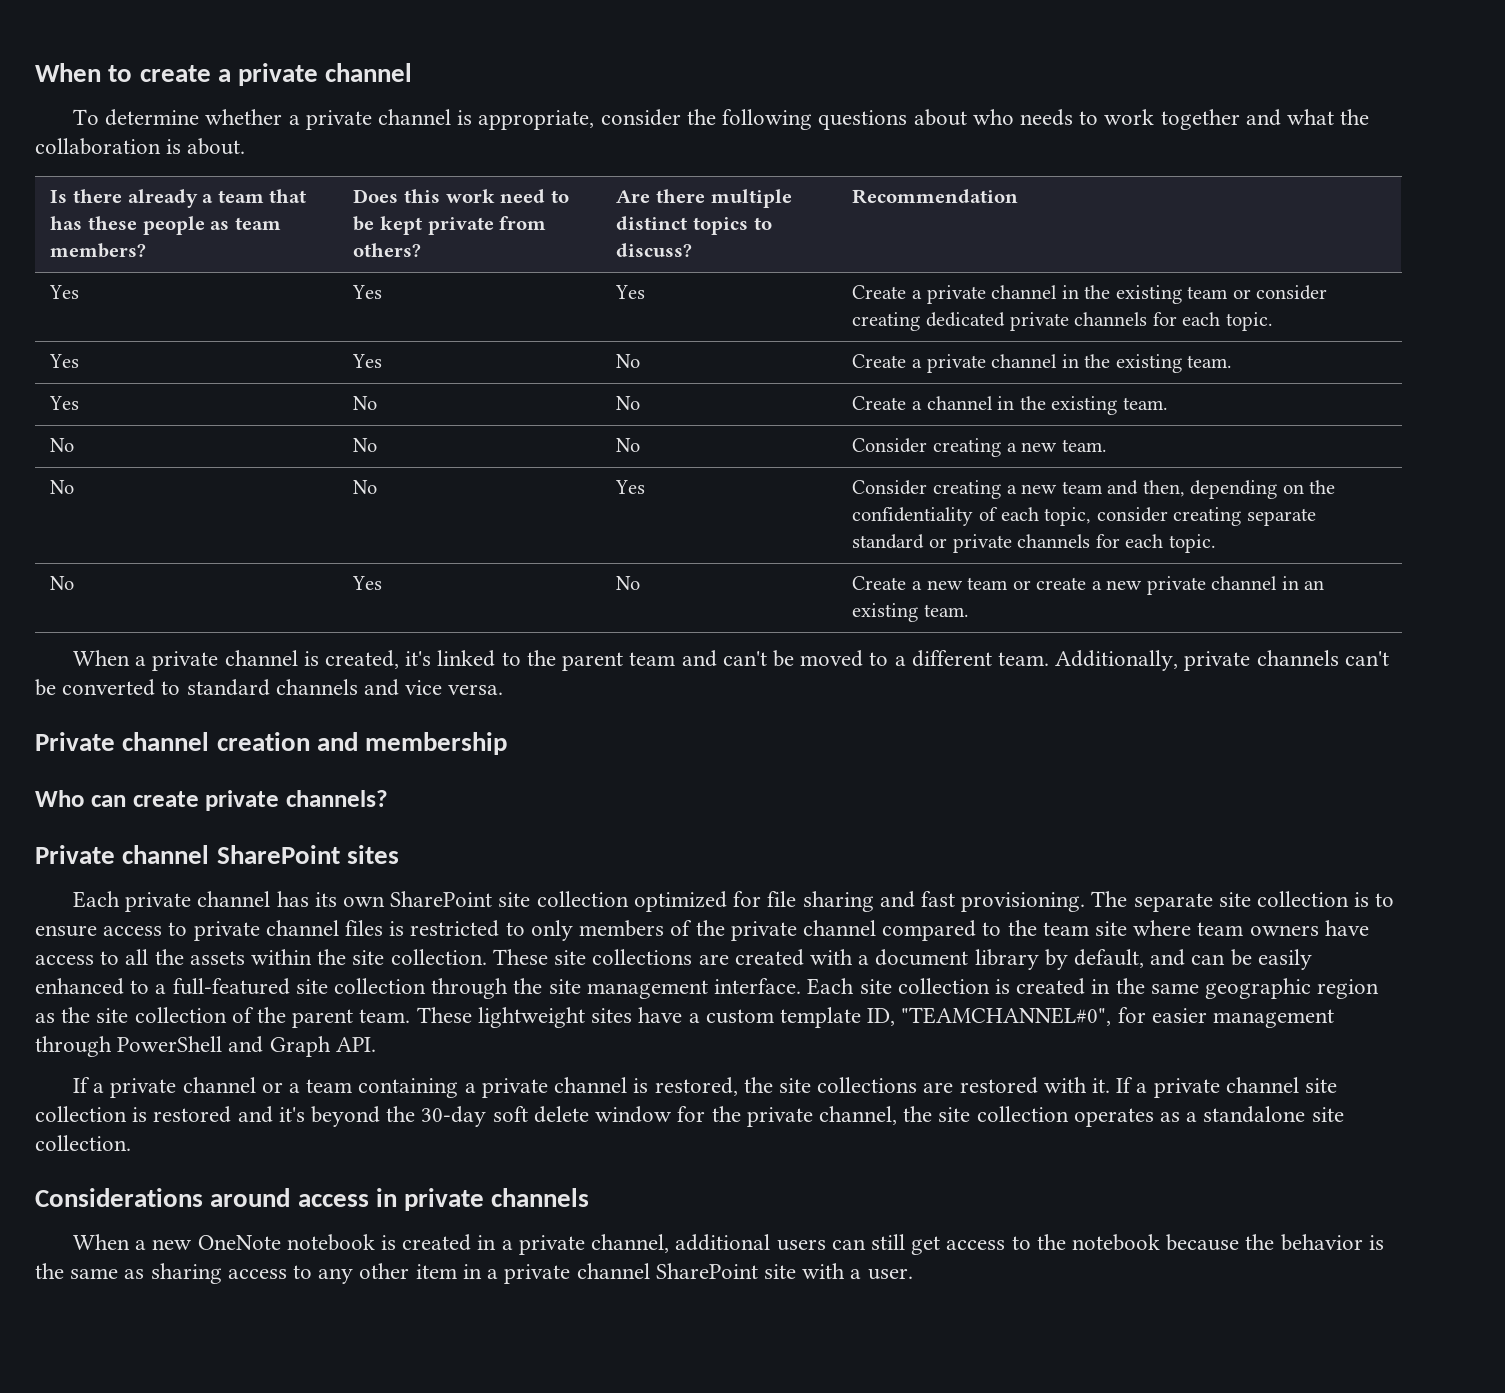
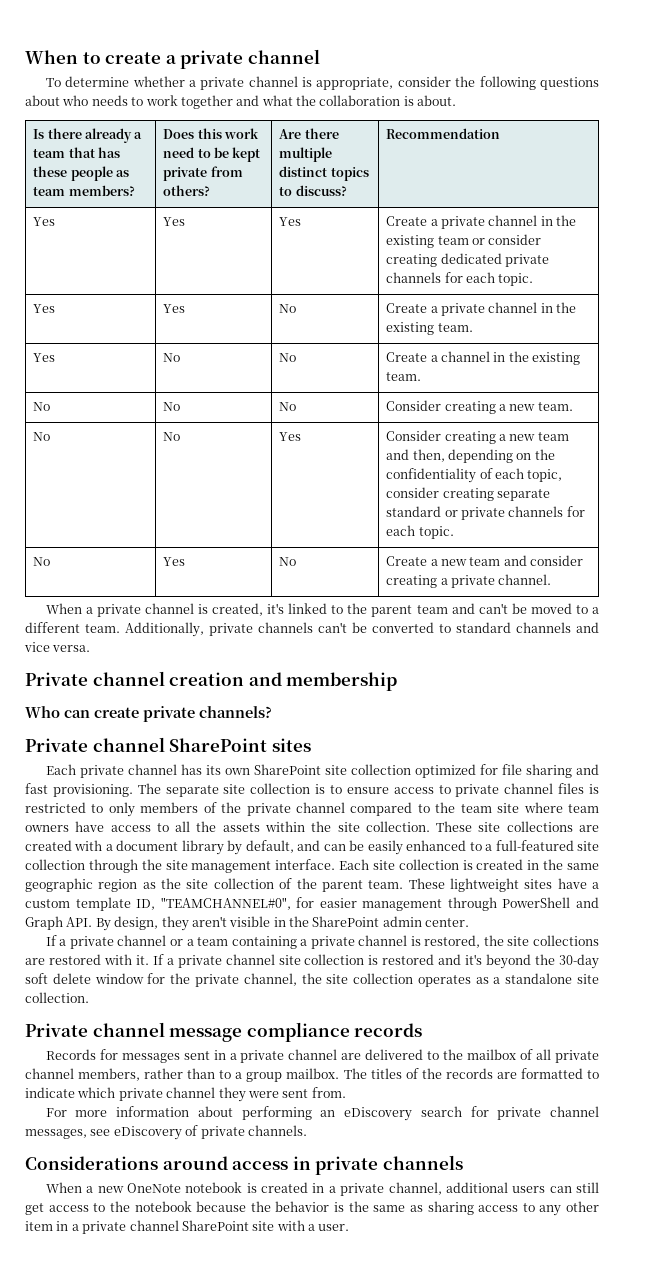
[1012,576,1325,595] [852,603,970,622] or create a new private channel in an existing team. -> [503,555,584,566] [386,574,552,588] and consider creating a private channel.
(376, 1044) none -> [95,916,470,931] By design, they aren't visible in the SharePoint admin center.
(131, 1143) none -> [25,1022,423,1042] [45,1049,599,1063] [25,1068,599,1082] [25,1087,346,1102] [45,1106,599,1121] [25,1125,307,1140] // Private channel message compliance records // Records for messages sent in a private channel are delivered to the mailbox of all private channel members, rather than to a group mailbox. The titles of the records are formatted to indicate which private channel they were sent from. // For more information about performing an eDiscovery search for private channel messages, see eDiscovery of private channels.

